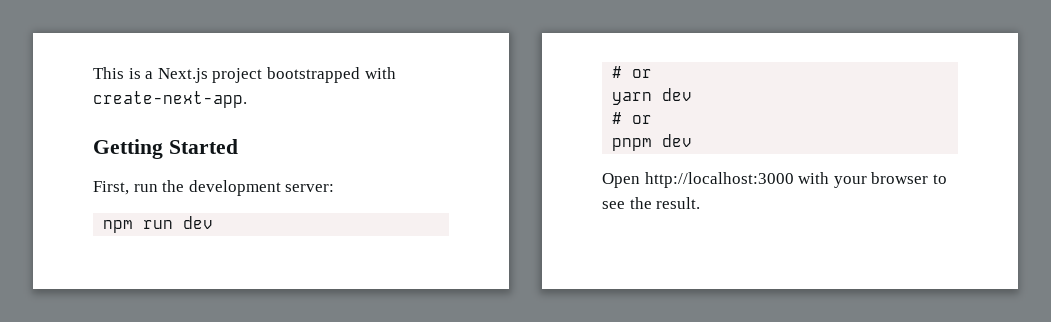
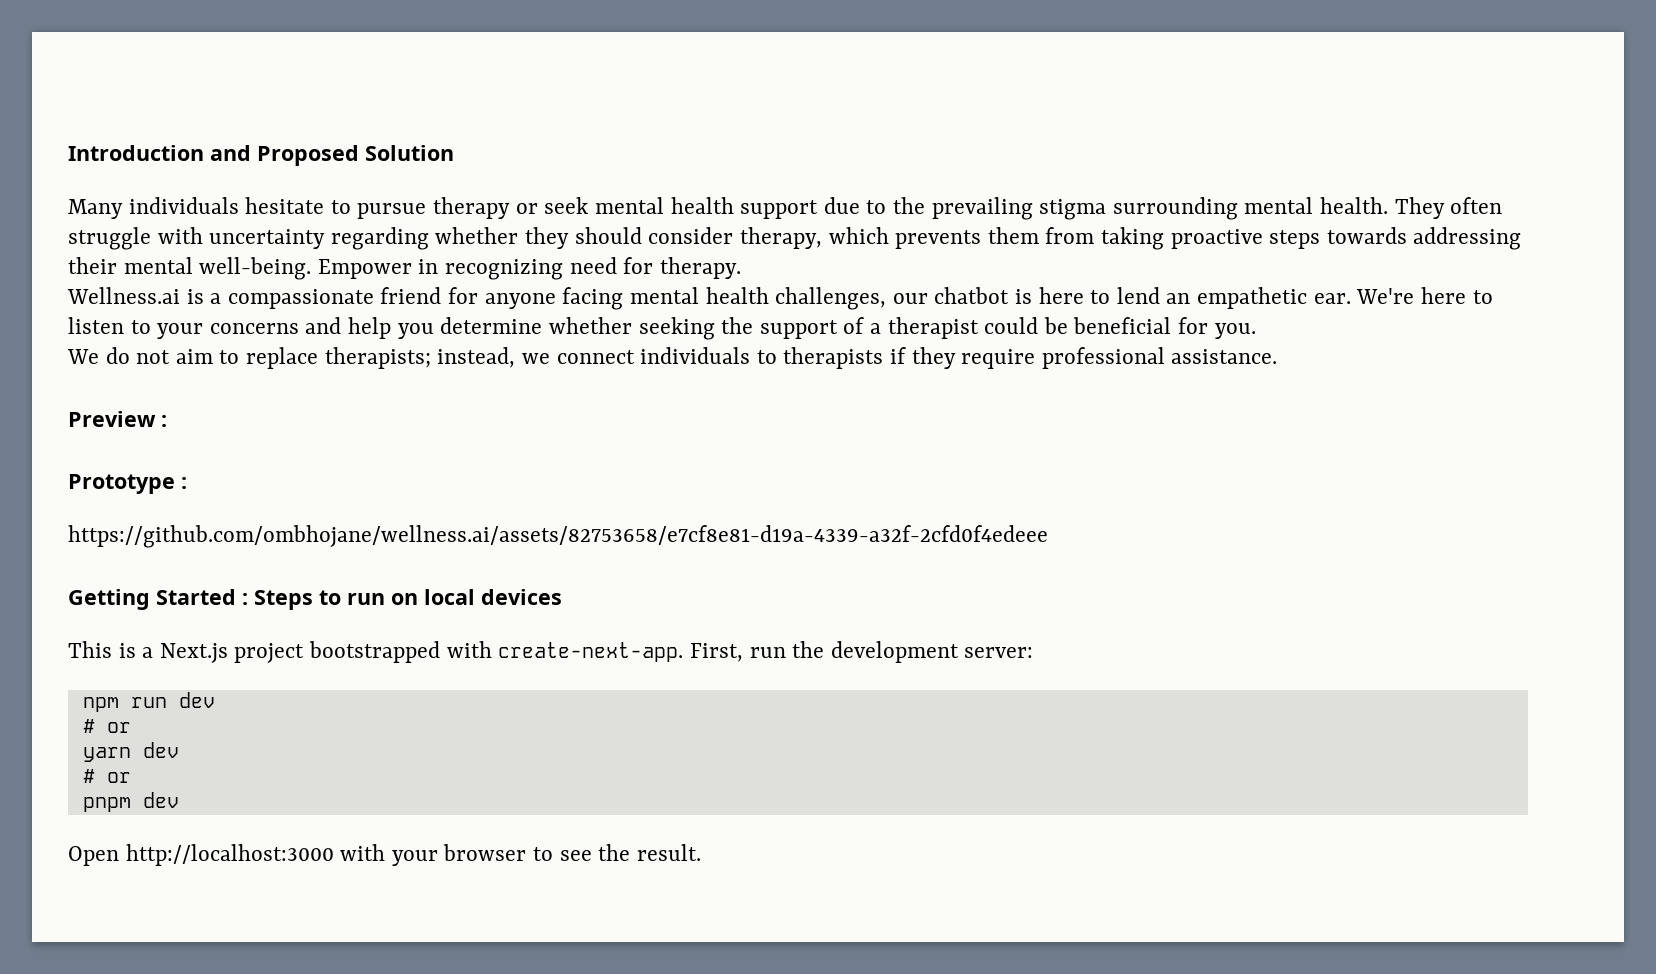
(93, 73) none -> [68,145,454,166] [68,197,1503,220] [68,227,1522,250] [68,257,741,280] [67,287,1493,310] [68,317,1256,340] [67,347,1278,369] [68,411,167,427] [68,474,187,494] [68,525,1048,548] [68,589,562,610] Introduction and Proposed Solution // Many individuals hesitate to pursue therapy or seek mental health support due to the prevailing stigma surrounding mental health. They often struggle with uncertainty regarding whether they should consider therapy, which prevents them from taking proactive steps towards addressing their mental well-being. Empower in recognizing need for therapy. // Wellness.ai is a compassionate friend for anyone facing mental health challenges, our chatbot is here to lend an empathetic ear. We're here to listen to your concerns and help you determine whether seeking the support of a therapist could be beneficial for you. // We do not aim to replace therapists; instead, we connect individuals to therapists if they require professional assistance. // Preview : // Prototype : // https://github.com/ombhojane/wellness.ai/assets/82753658/e7cf8e81-d19a-4339-a32f-2cfd0f4edeee // Getting Started : Steps to run on local devices //
[93,139,238,159] // Getting Started // -> (684, 652) none

